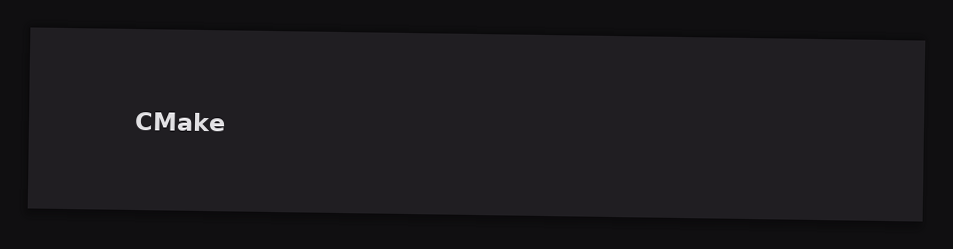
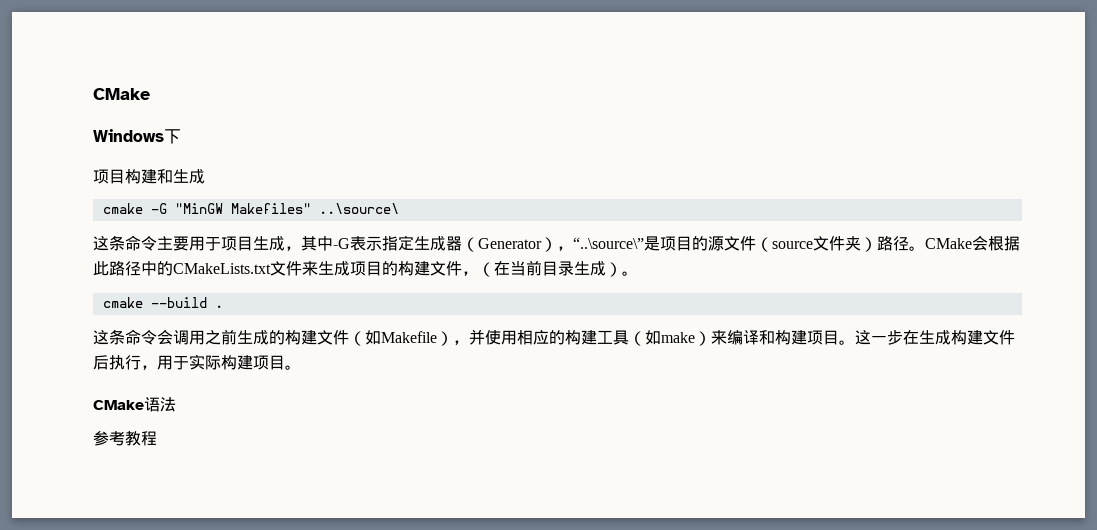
[134,111,226,132] CMake -> [93,88,150,100] [93,129,181,144] [93,169,205,184] [102,203,399,214] [93,235,1020,252] [93,260,638,277] [102,297,223,308] [93,329,1015,346] [93,354,301,370] [93,397,176,412] [93,431,157,446] CMake // Windows下 // 项目构建和生成 // cmake -G "MinGW Makefiles" ..\source\ // 这条命令主要用于项目生成，其中-G表示指定生成器（Generator），“..\source\”是项目的源文件（source文件夹）路径。CMake会根据此路径中的CMakeLists.txt文件来生成项目的构建文件，（在当前目录生成）。 // cmake --build . // 这条命令会调用之前生成的构建文件（如Makefile），并使用相应的构建工具（如make）来编译和构建项目。这一步在生成构建文件后执行，用于实际构建项目。 // CMake语法 // 参考教程

